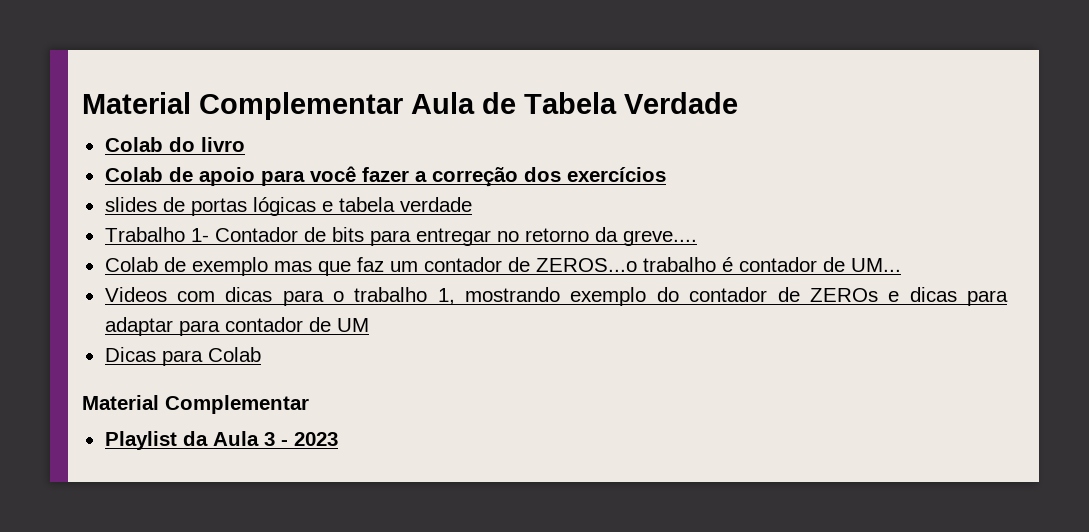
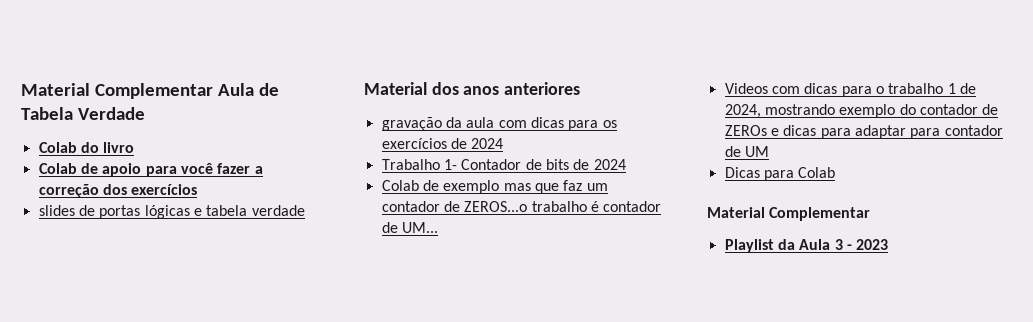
(472, 204) none -> [364,82,581,95] [381,117,617,131] [381,138,504,149] // Material dos anos anteriores // gravação da aula com dicas para os exercícios de 2024
[369,227,697,246] para entregar no retorno da greve.... -> [573,159,626,170] de 2024
[437,288,455,305] 1, -> [947,83,976,94] [724,104,761,118] 1 de 2024,

